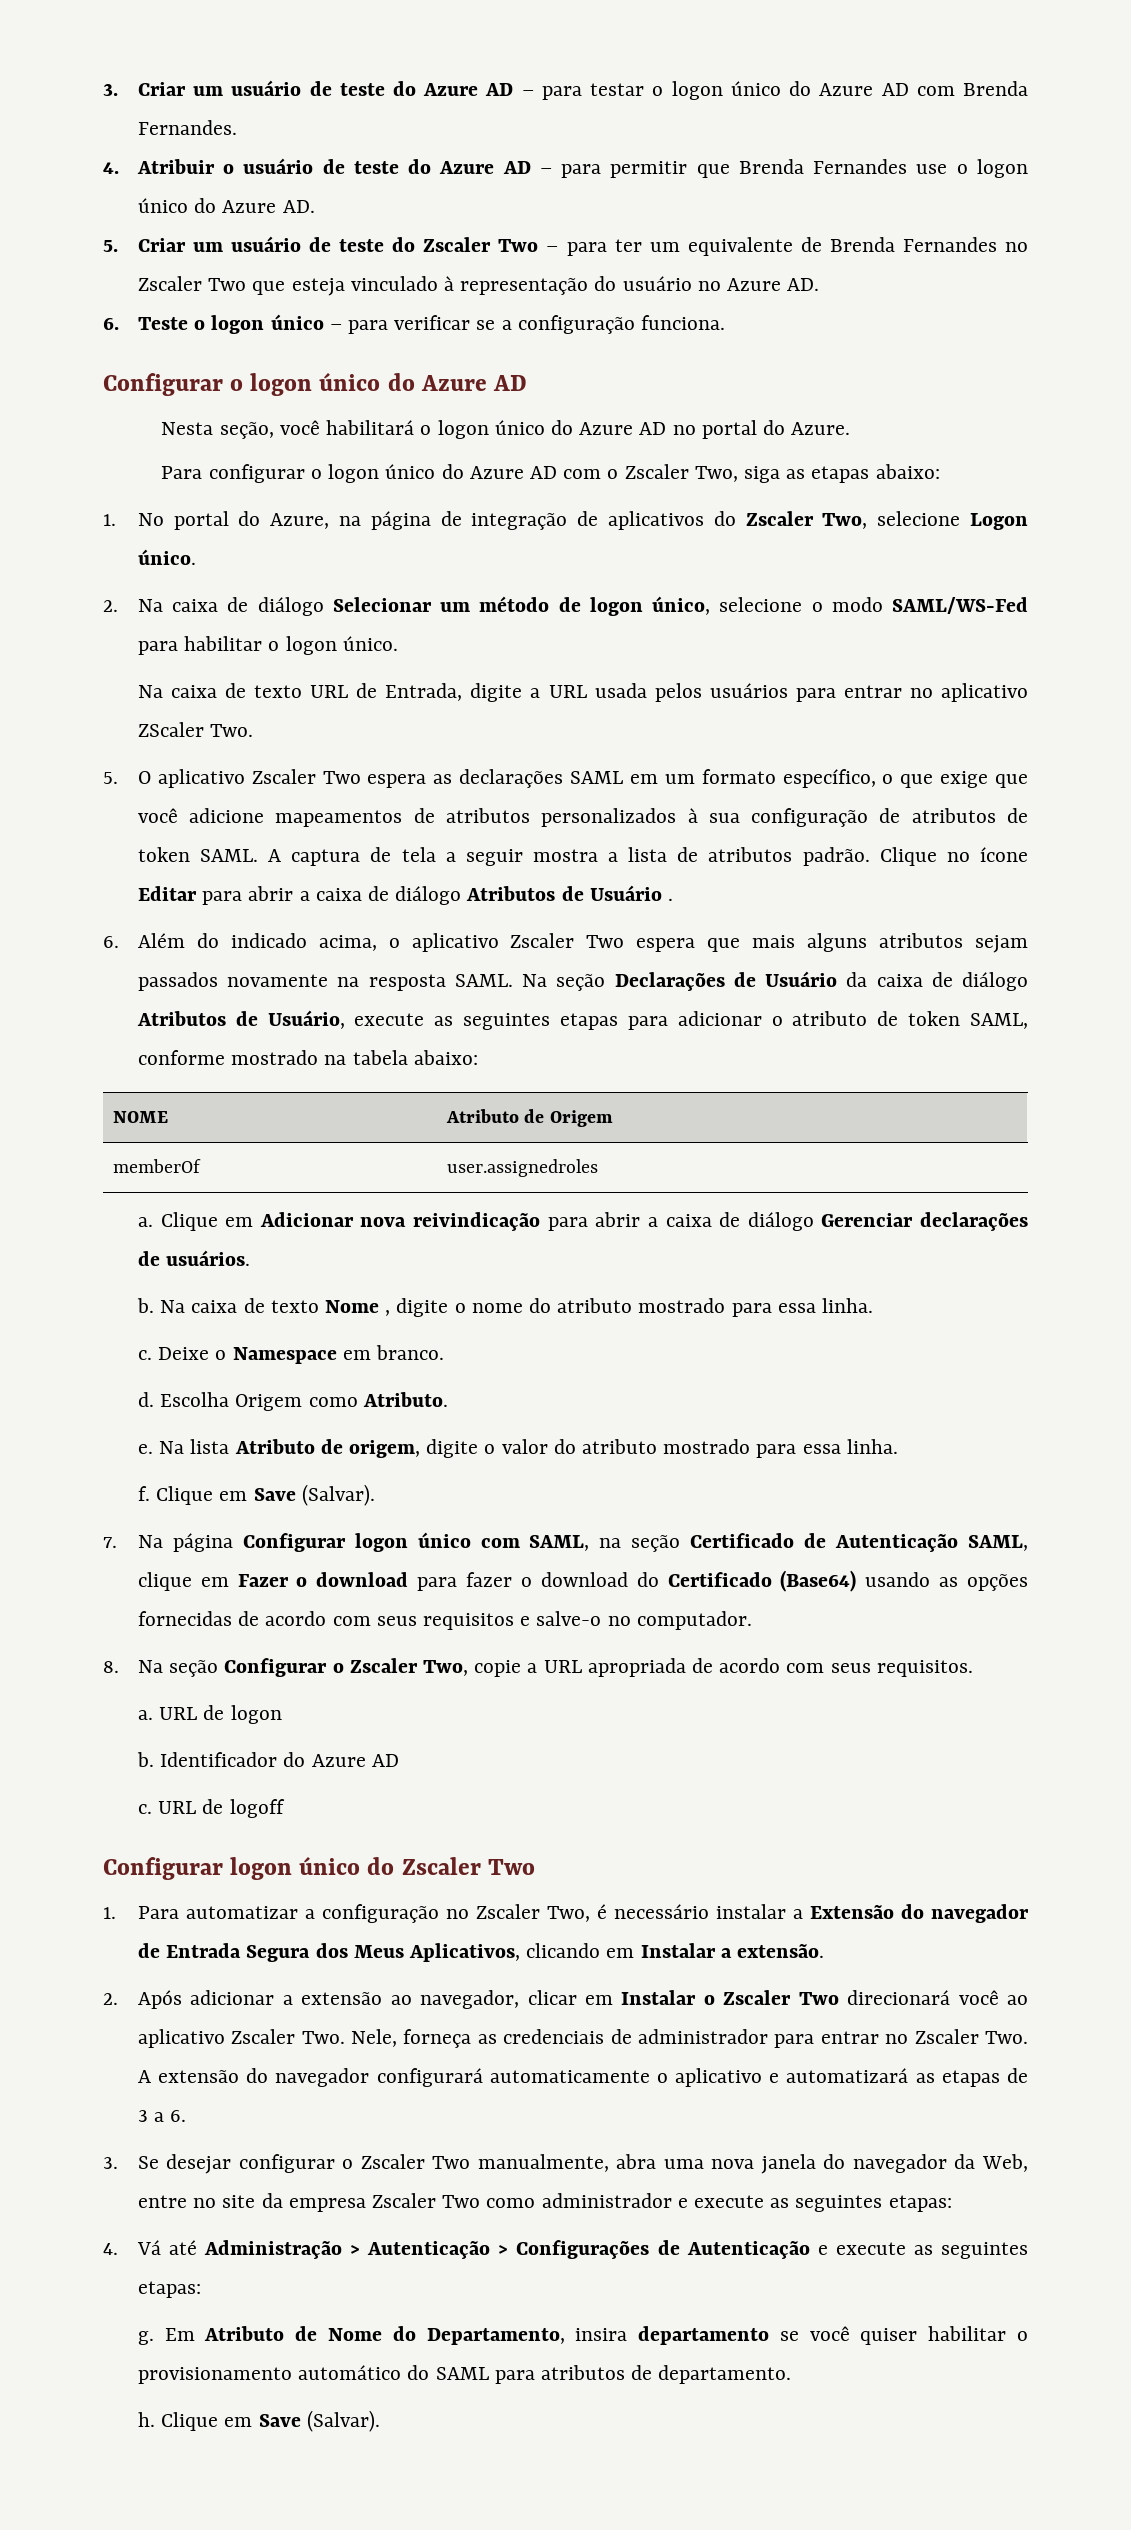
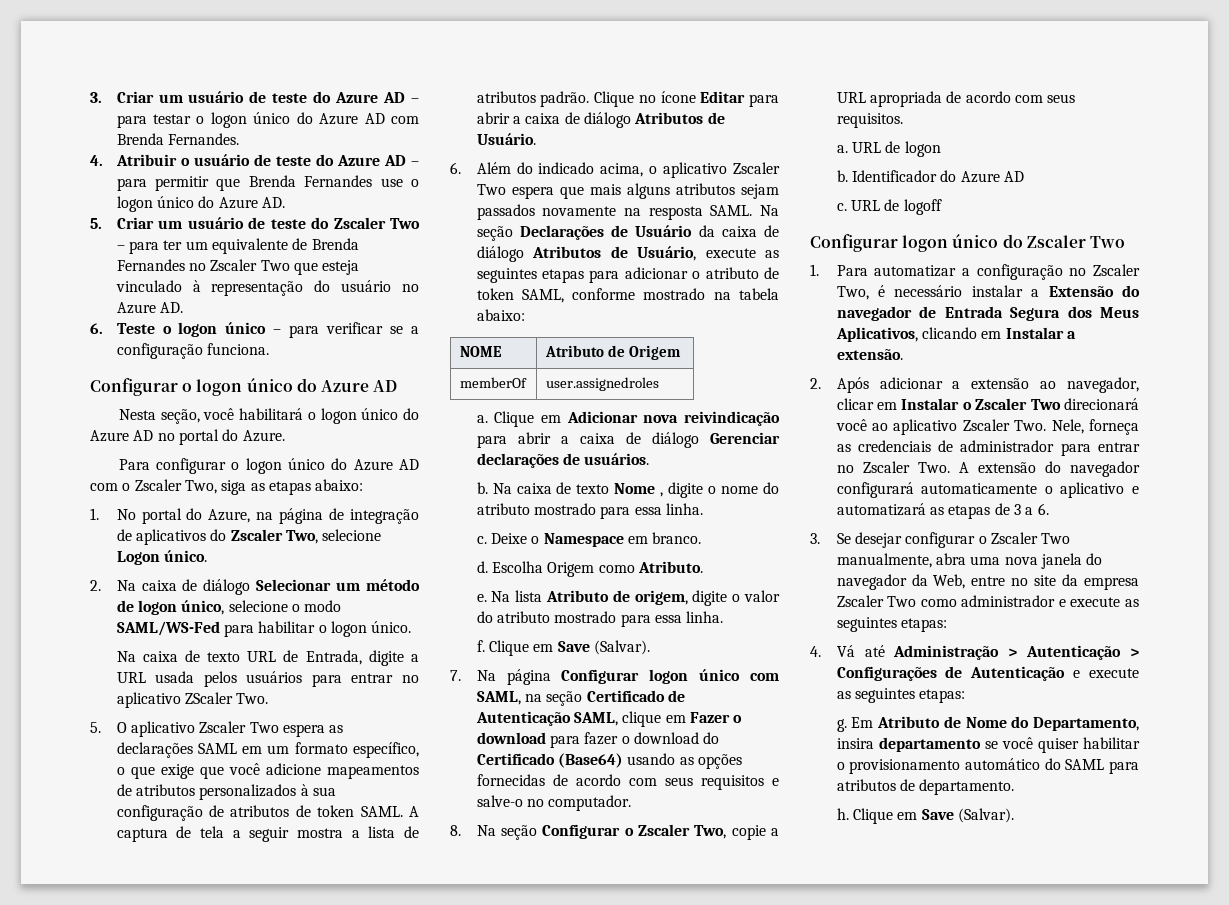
[589,885,673,901] Usuário . -> [476,133,536,145] Usuário.

